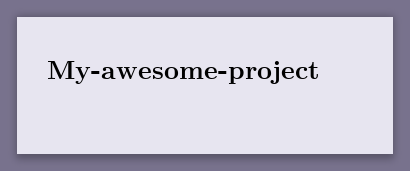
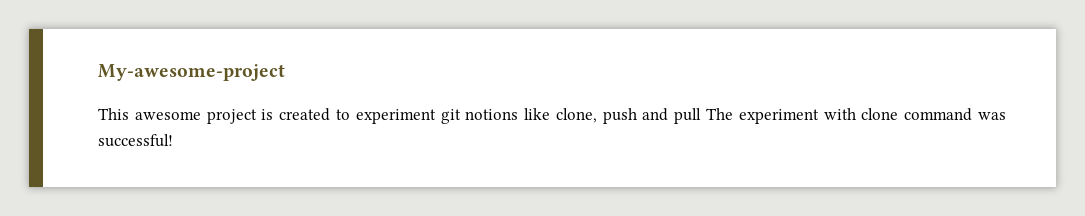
(320, 72) none -> [98,108,1006,124] [98,134,173,147] // This awesome project is created to experiment git notions like clone, push and pull The experiment with clone command was successful!

